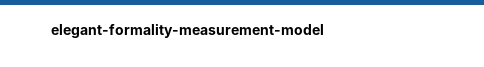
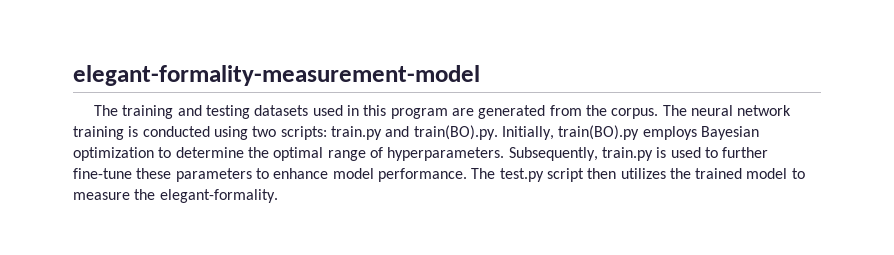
(324, 30) none -> [94,105,792,119] [73,125,759,140] [73,147,769,161] [73,168,805,182] [73,189,278,203] // The training and testing datasets used in this program are generated from the corpus. The neural network training is conducted using two scripts: train.py and train(BO).py. Initially, train(BO).py employs Bayesian optimization to determine the optimal range of hyperparameters. Subsequently, train.py is used to further fine-tune these parameters to enhance model performance. The test.py script then utilizes the trained model to measure the elegant-formality.

